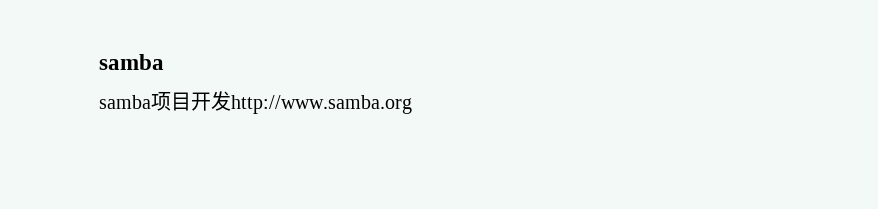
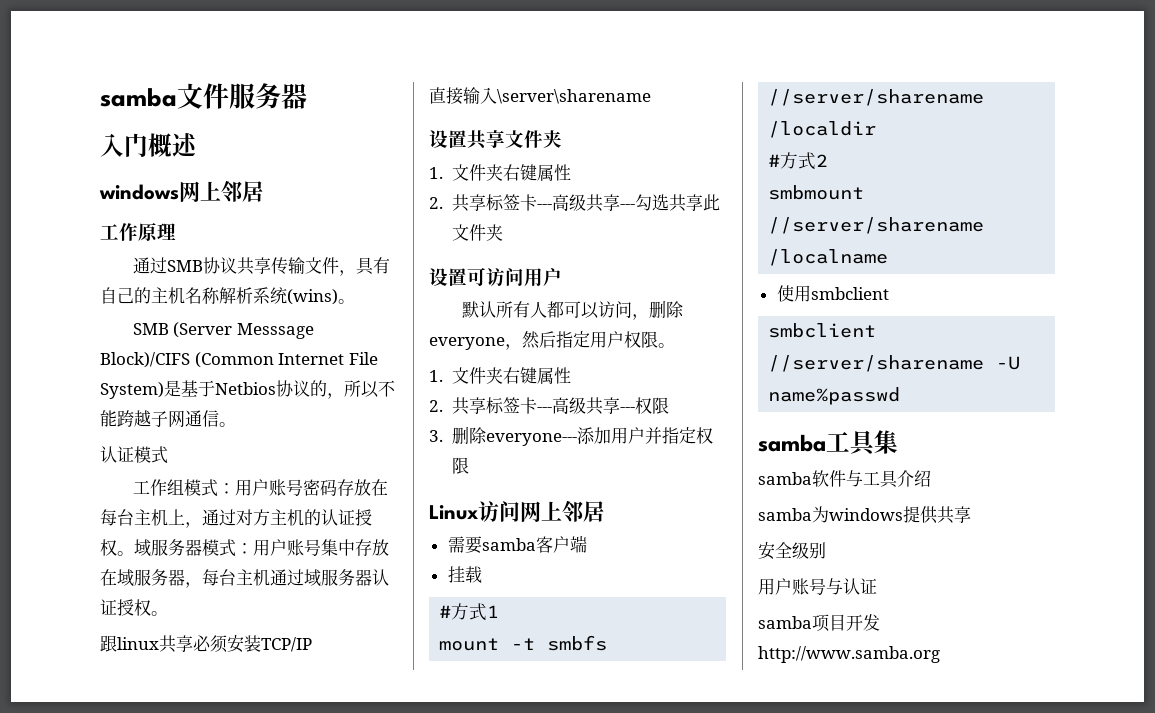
[99,54,164,70] samba -> [100,83,307,109] [100,133,197,157] [99,180,263,203] [100,223,176,241] [132,257,390,276] [100,287,355,305] [132,322,314,339] [100,352,378,368] [100,380,395,399] [100,410,236,428] [100,446,168,464] [132,479,388,497] [100,509,372,528] [100,539,389,557] [100,569,389,588] [100,599,168,616] [100,635,312,653] [429,87,651,105] [429,130,562,149] [429,164,571,181] [429,194,720,212] [451,224,503,241] [429,267,562,287] [461,300,684,320] [429,331,675,350] [429,367,571,384] [429,397,669,415] [429,426,713,446] [451,457,469,474] [429,500,604,523] [447,535,587,554] [447,566,482,583] [439,603,500,621] [439,635,608,651] [768,89,985,106] [768,121,877,138] [768,152,829,170] [768,185,865,200] [768,217,985,234] [768,249,889,266] [776,285,889,302] [768,323,877,338] [768,355,1021,372] [768,387,901,405] [758,430,898,456] [758,470,931,488] [758,506,971,524] [758,542,826,560] [758,578,877,595] samba文件服务器 // 入门概述 // windows网上邻居 // 工作原理 // 通过SMB协议共享传输文件，具有自己的主机名称解析系统(wins)。 // SMB (Server Messsage Block)/CIFS (Common Internet File System)是基于Netbios协议的，所以不能跨越子网通信。 // 认证模式 // 工作组模式：用户账号密码存放在每台主机上，通过对方主机的认证授权。域服务器模式：用户账号集中存放在域服务器，每台主机通过域服务器认证授权。 // 跟linux共享必须安装TCP/IP // 直接输入\server\sharename // 设置共享文件夹 // 1.文件夹右键属性 // 2.共享标签卡---高级共享---勾选共享此文件夹 // 设置可访问用户 // 默认所有人都可以访问，删除everyone，然后指定用户权限。 // 1.文件夹右键属性 // 2.共享标签卡---高级共享---权限 // 3.删除everyone---添加用户并指定权限 // Linux访问网上邻居 // 需要samba客户端 // 挂载 // #方式1 // mount -t smbfs //server/sharename /localdir // #方式2 // smbmount //server/sharename /localname // 使用smbclient // smbclient //server/sharename -U name%passwd // samba工具集 // samba软件与工具介绍 // samba为windows提供共享 // 安全级别 // 用户账号与认证

